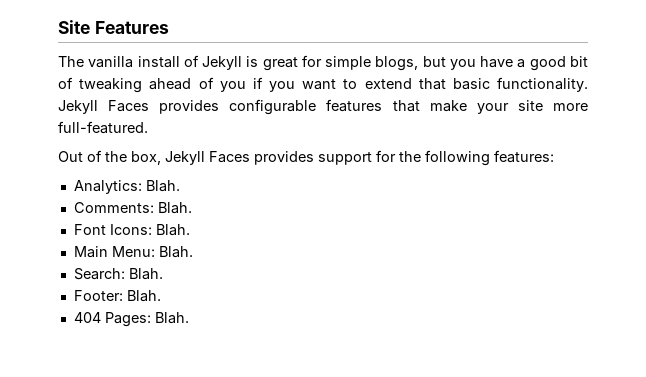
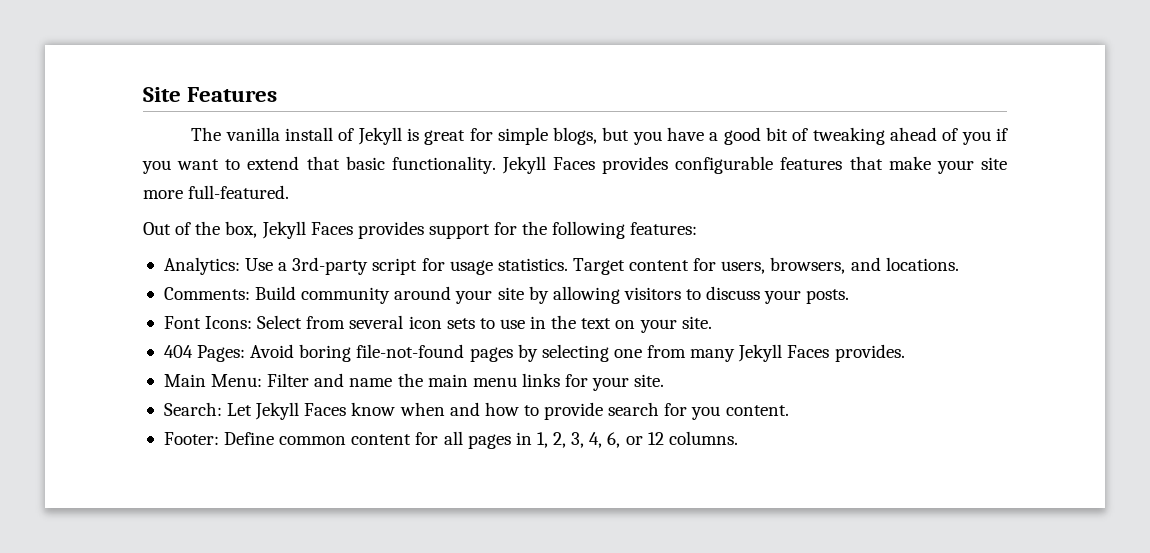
[145,180,180,192] [73,202,192,214] [73,224,190,236] [73,246,193,258] [73,268,163,280] [73,290,161,302] [73,312,189,327] Blah. // Comments: Blah. // Font Icons: Blah. // Main Menu: Blah. // Search: Blah. // Footer: Blah. // 404 Pages: Blah. -> [245,257,959,275] [163,286,850,304] [163,315,712,333] [163,344,905,362] [163,373,665,391] [163,402,789,420] [163,431,738,449] Use a 3rd-party script for usage statistics. Target content for users, browsers, and locations. // Comments: Build community around your site by allowing visitors to discuss your posts. // Font Icons: Select from several icon sets to use in the text on your site. // 404 Pages: Avoid boring file-not-found pages by selecting one from many Jekyll Faces provides. // Main Menu: Filter and name the main menu links for your site. // Search: Let Jekyll Faces know when and how to provide search for you content. // Footer: Define common content for all pages in 1, 2, 3, 4, 6, or 12 columns.

